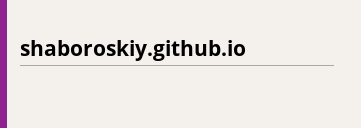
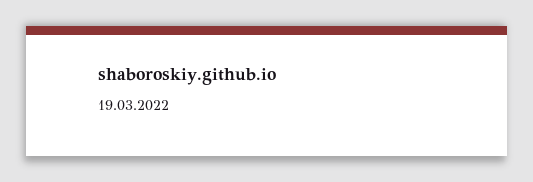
(246, 50) none -> [98,100,169,111] // 19.03.2022

